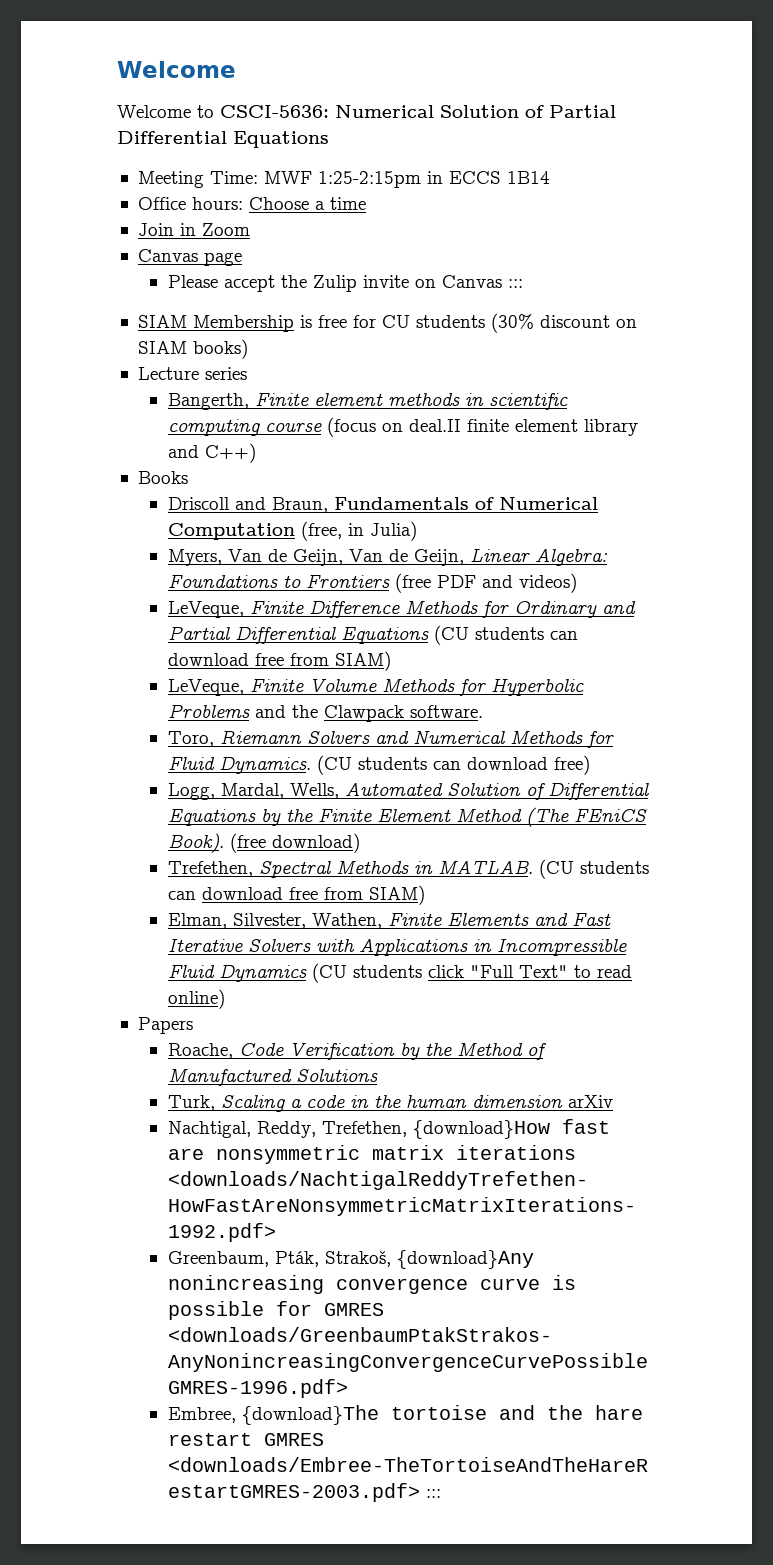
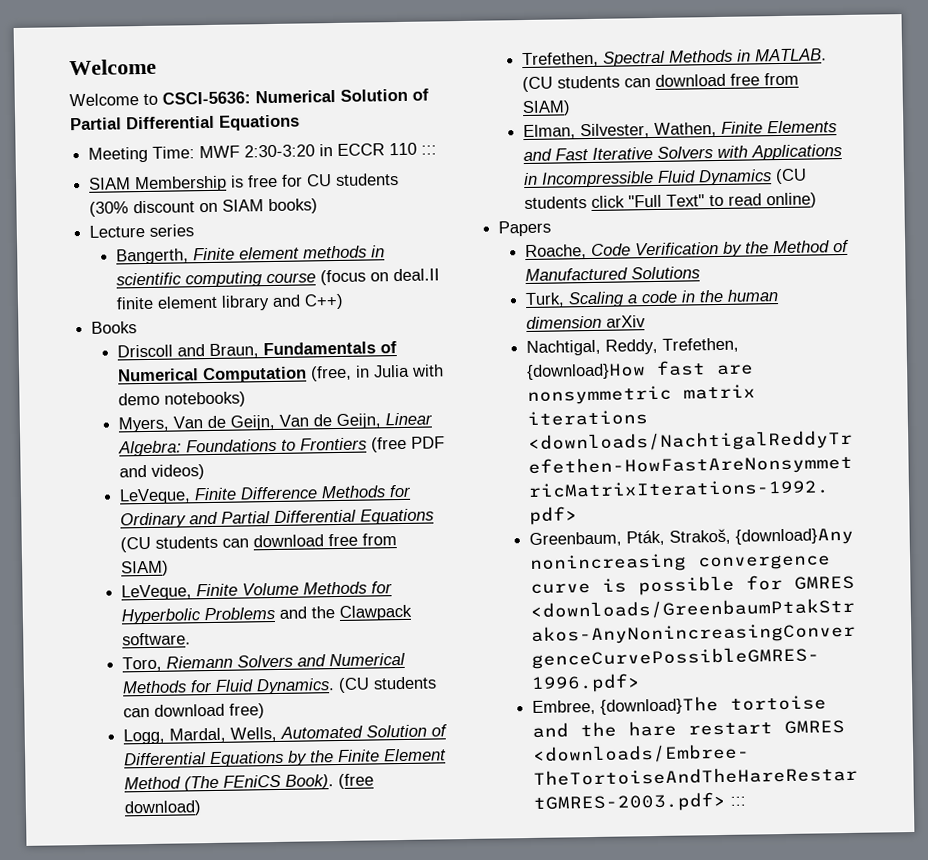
[317,171,550,188] [137,197,366,210] [137,223,250,236] [137,249,242,266] [167,275,502,292] 1:25-2:15pm in ECCS 1B14 // Office hours: Choose a time // Join in Zoom // Canvas page // Please accept the Zulip invite on Canvas -> [244,142,418,158] 2:30-3:20 in ECCR 110
[369,521,417,541] Julia) -> [372,364,444,378] [117,391,246,408] Julia with demo notebooks)

